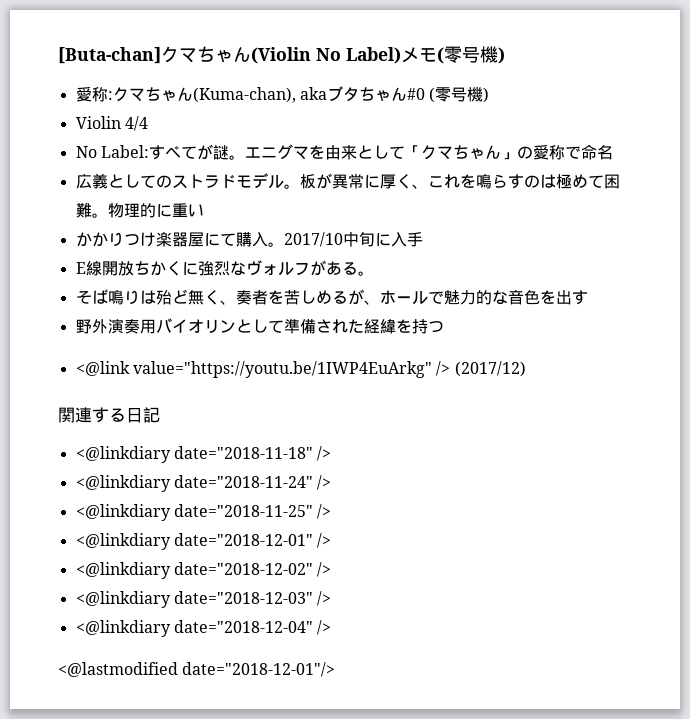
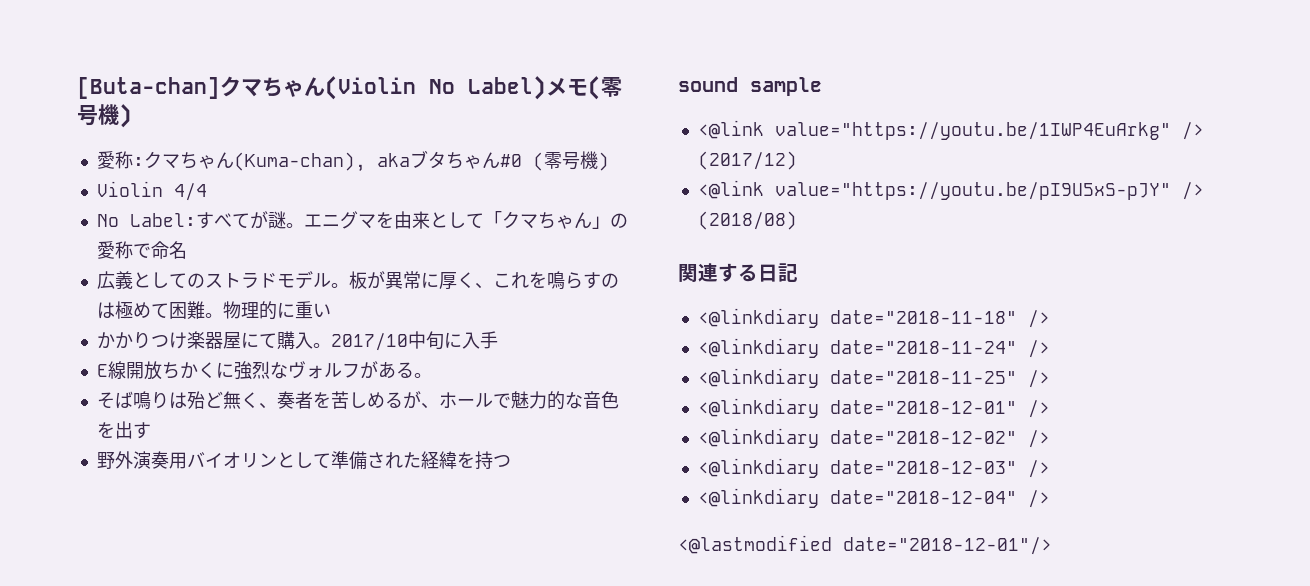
(444, 327) none -> [678,77,822,96] // sound sample
(526, 369) none -> [697,180,1204,200] [697,211,797,230] // <@link value="https://youtu.be/pI9U5xS-pJY" /> (2018/08)

